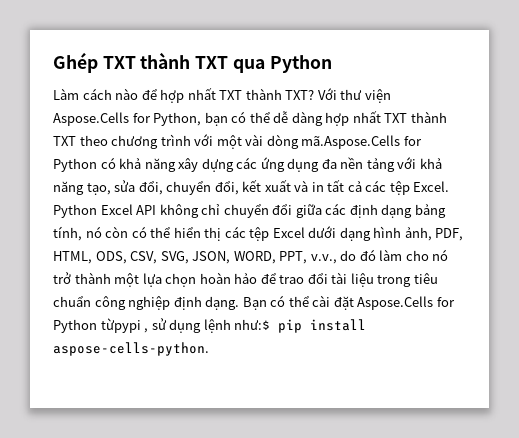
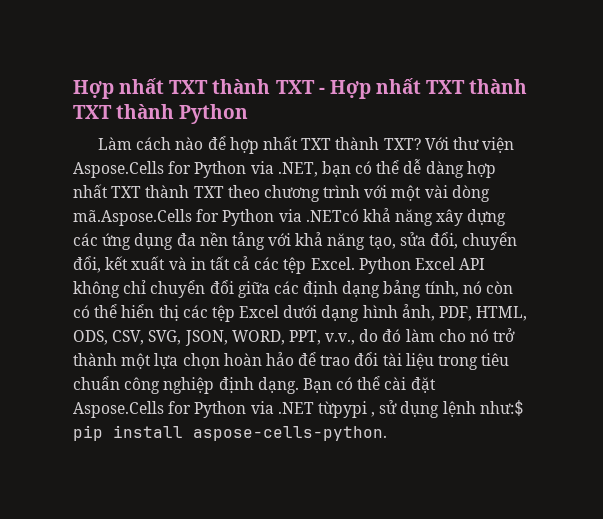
[53,52,265,73] Ghép TXT thành TXT qua -> [73,78,528,99] [73,104,175,119] Hợp nhất TXT thành TXT - Hợp nhất TXT thành TXT thành
[153,112,202,126] Python, -> [194,161,318,178] Python via .NET,
[100,157,116,169] có -> [278,209,359,222] via .NETcó
(97, 326) none -> [250,401,314,414] via .NET

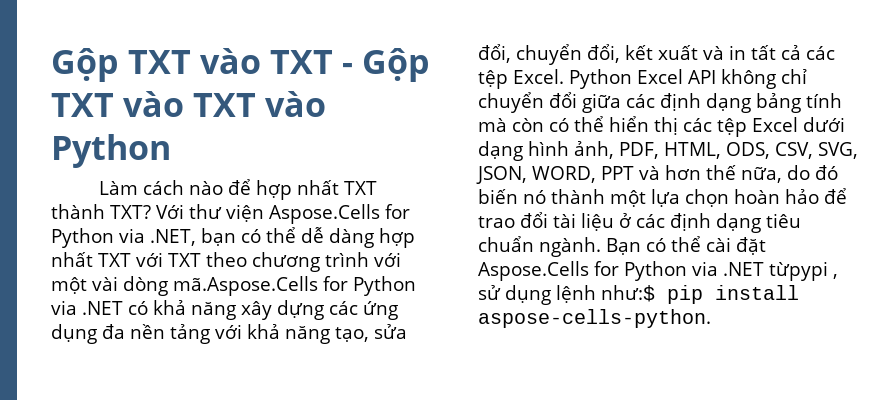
[73,78,528,99] [73,104,175,119] Hợp nhất TXT thành TXT - Hợp nhất TXT thành TXT thành -> [51,48,431,82] [51,91,327,117] Gộp TXT vào TXT - Gộp TXT vào TXT vào
[145,185,190,198] thành -> [136,252,163,267] với
[305,209,359,222] .NETcó -> [82,301,148,315] .NET có
[424,281,482,297] tính, nó -> [806,93,842,108] [478,118,507,132] tính mà
[288,328,516,345] PPT, v.v., do đó làm cho nó trở -> [600,165,838,183] [478,189,546,204] PPT và hơn thế nữa, do đó biến nó
[438,353,510,370] [73,376,299,394] trong tiêu chuẩn công nghiệp định dạng. -> [619,213,801,233] [478,236,601,257] ở các định dạng tiêu chuẩn ngành.

